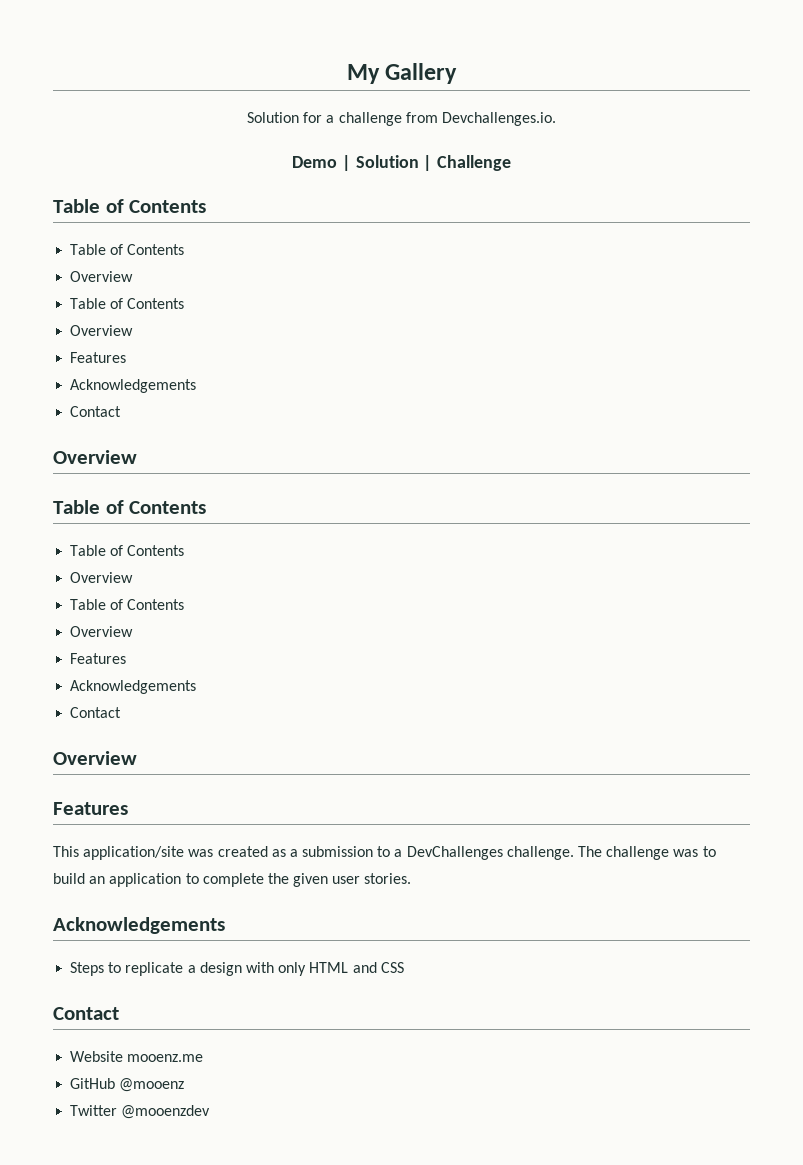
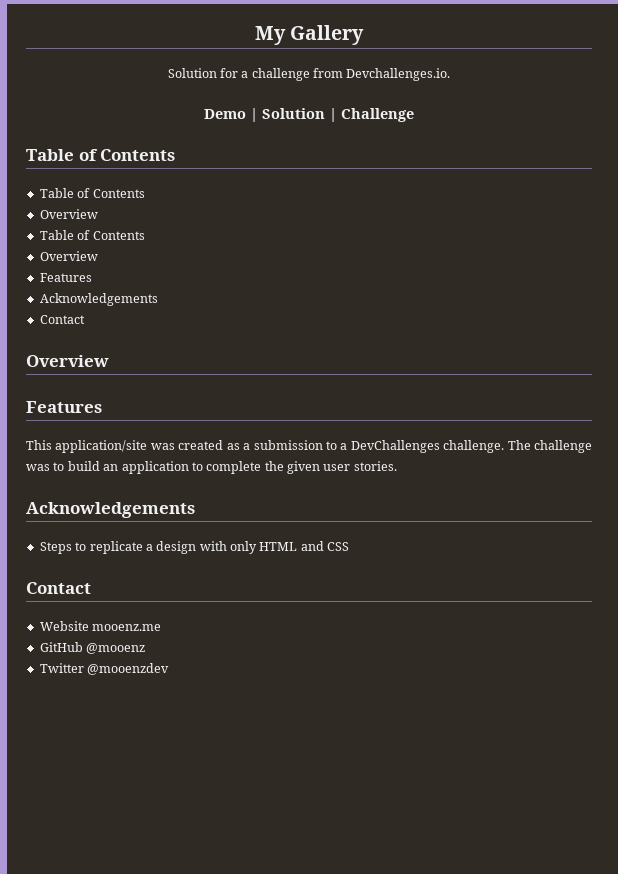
[53,500,207,514] [70,545,185,556] [70,572,134,583] [70,599,185,610] [70,626,134,637] [70,653,127,664] [70,680,197,694] [70,707,122,718] [53,751,137,765] // Table of Contents // Table of Contents // Overview // Table of Contents // Overview // Features // Acknowledgements // Contact // Overview -> (109, 361) none

